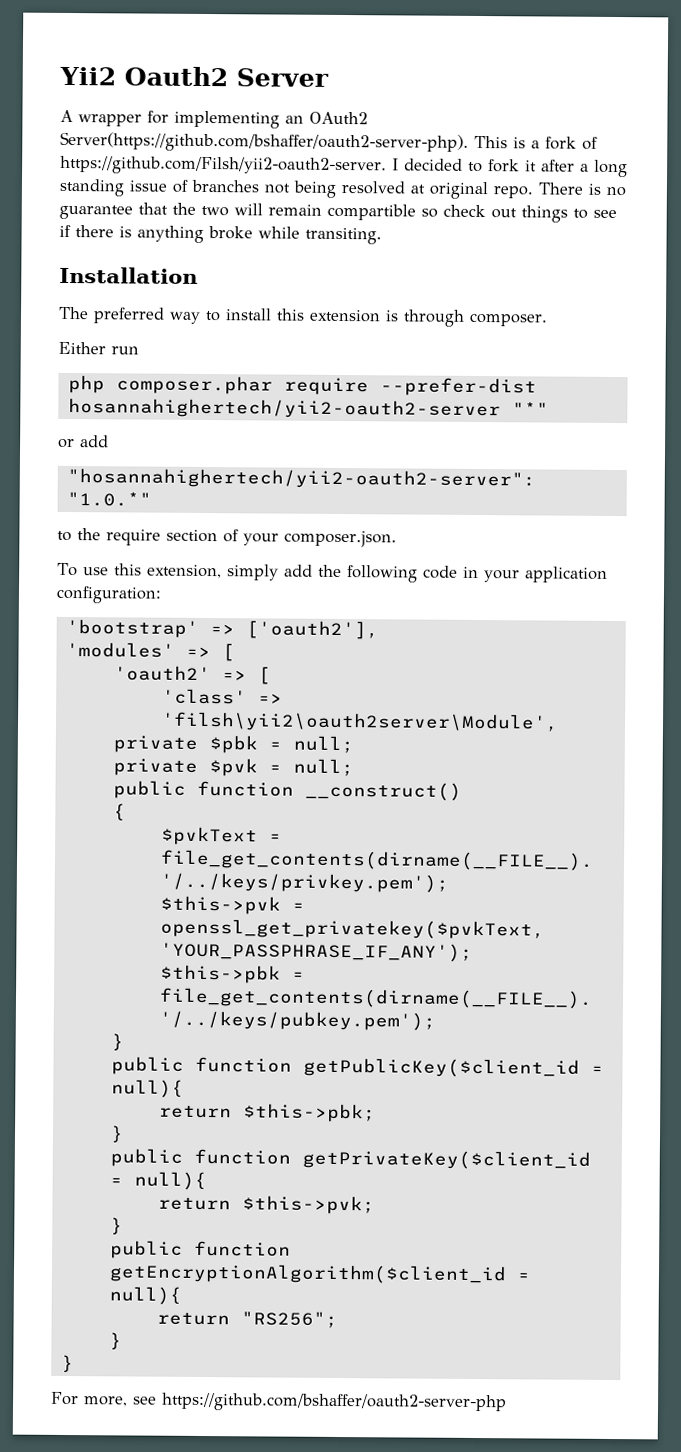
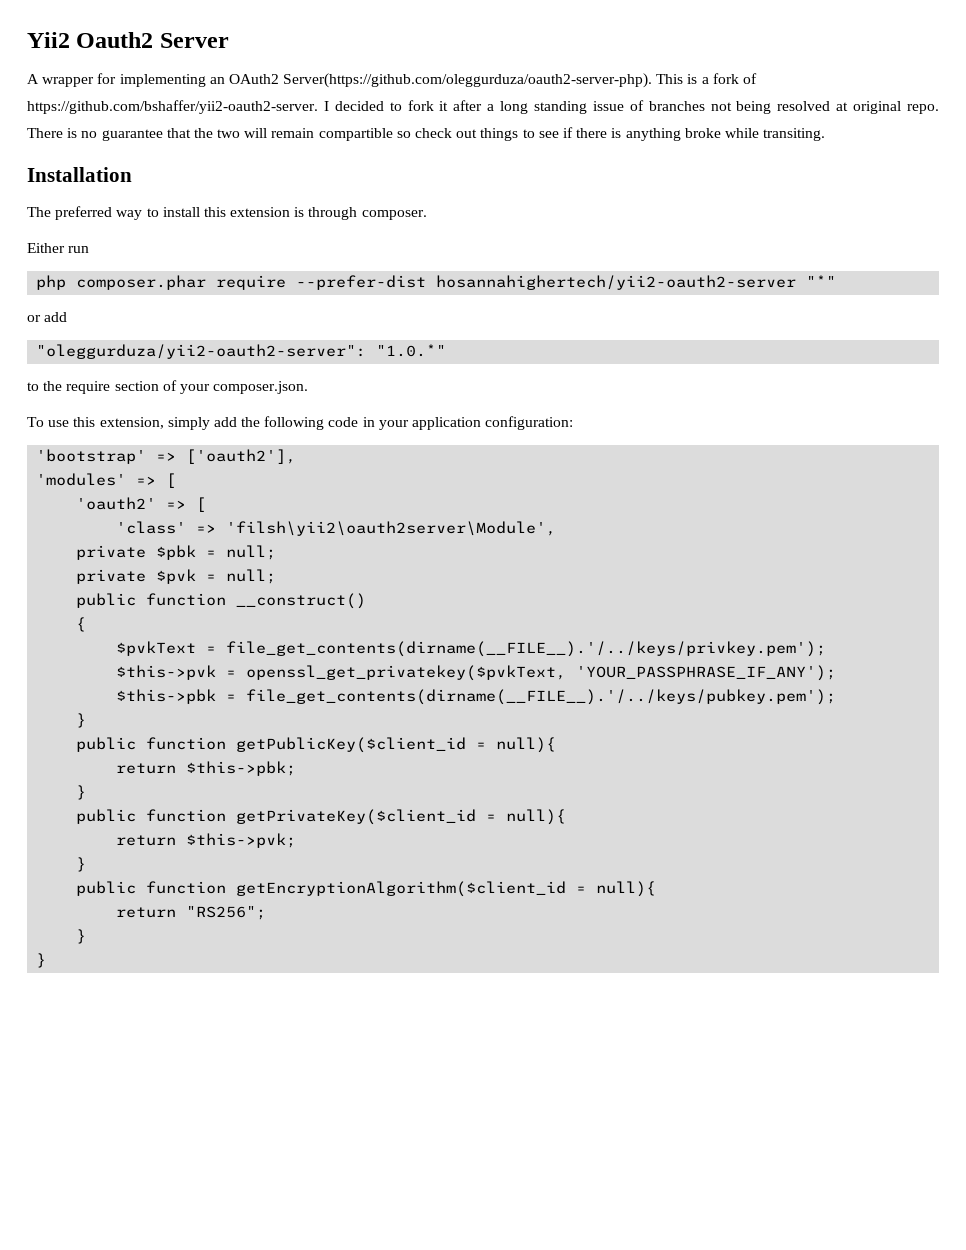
[60,131,469,153] Server(https://github.com/bshaffer/oauth2-server-php). -> [283,73,653,88] Server(https://github.com/oleggurduza/oauth2-server-php).
[60,155,387,176] https://github.com/Filsh/yii2-oauth2-server. -> [27,100,318,114] https://github.com/bshaffer/yii2-oauth2-server.
[66,467,536,490] "hosannahighertech/yii2-oauth2-server": -> [36,344,367,359] "oleggurduza/yii2-oauth2-server":
[51,1391,507,1413] // For more, see https://github.com/bshaffer/oauth2-server-php -> (47, 960) none

